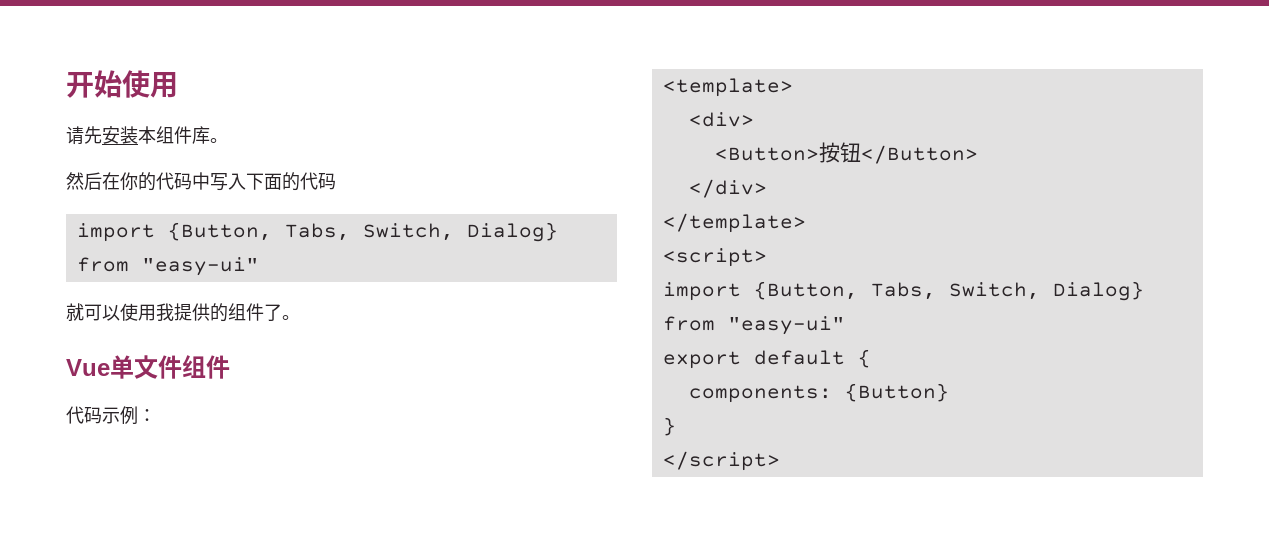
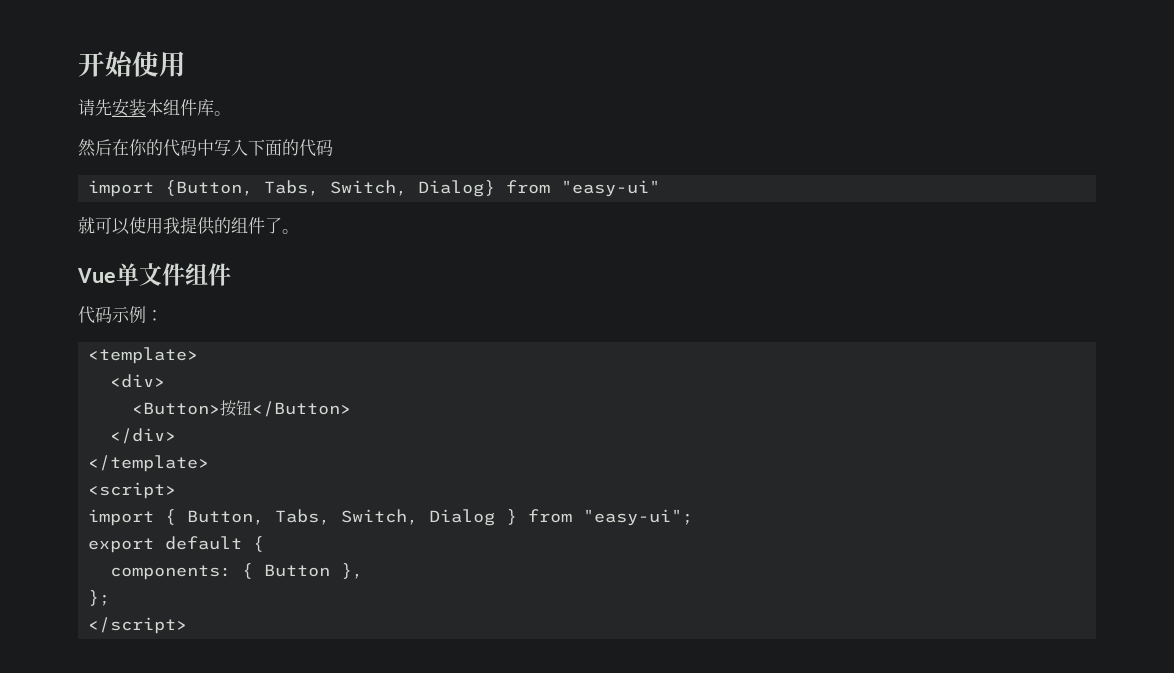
[753,281,1144,301] [662,316,845,335] {Button, Tabs, Switch, Dialog} from "easy-ui" -> [165,509,694,526] { Button, Tabs, Switch, Dialog } from "easy-ui";
[844,383,949,402] [662,417,676,436] {Button} // } -> [242,563,364,579] [88,590,111,606] { Button }, // };

